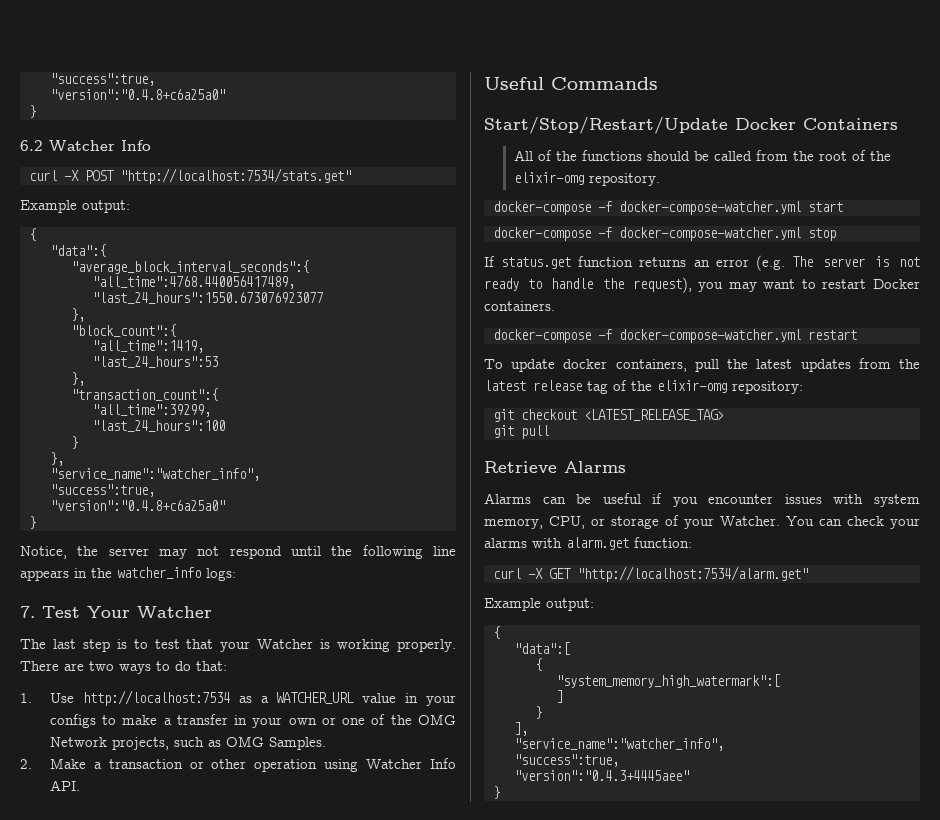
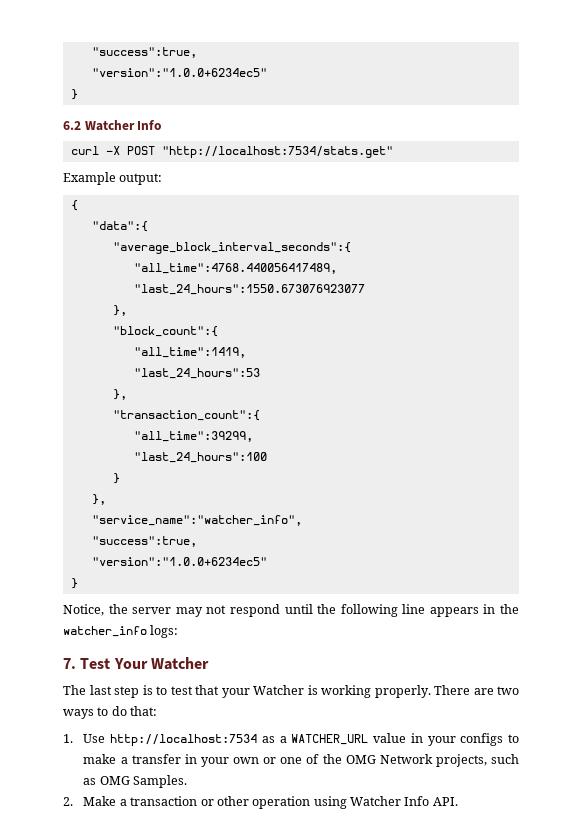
[50,73,155,86] [50,89,225,100] "success":true, // "version":"0.4.8+c6a25a0" -> [91,47,197,58] [91,68,267,77] "success":true, // "version":"1.0.0+6234ec5"
[50,500,225,511] "version":"0.4.8+c6a25a0" -> [91,557,267,566] "version":"1.0.0+6234ec5"
[484,77,658,90] [484,117,898,134] [513,150,891,161] [513,172,660,186] [493,201,843,215] [493,227,836,241] [484,255,920,271] [484,277,921,293] [484,301,555,311] [493,329,857,343] [484,358,920,372] [484,380,803,394] [493,409,724,422] [493,425,549,439] [484,461,626,473] [484,493,920,507] [484,515,920,529] [484,537,692,550] [493,566,808,582] [484,598,594,611] [493,626,500,639] [514,642,570,655] [535,658,542,671] [556,674,780,688] [556,690,563,703] [535,706,542,719] [514,722,528,736] [514,738,724,751] [514,754,619,767] [514,770,689,781] [493,786,500,799] // Useful Commands // Start/Stop/Restart/Update Docker Containers // All of the functions should be called from the root of the elixir-omg repository. // docker-compose -f docker-compose-watcher.yml start // docker-compose -f docker-compose-watcher.yml stop // If status.get function returns an error (e.g. The server is not ready to handle the request), you may want to restart Docker containers. // docker-compose -f docker-compose-watcher.yml restart // To update docker containers, pull the latest updates from the latest release tag of the elixir-omg repository: // git checkout <LATEST_RELEASE_TAG> // git pull // Retrieve Alarms // Alarms can be useful if you encounter issues with system memory, CPU, or storage of your Watcher. You can check your alarms with alarm.get function: // curl -X GET "http://localhost:7534/alarm.get" // Example output: // { // "data":[ // { // "system_memory_high_watermark":[ // ] // } // ], // "service_name":"watcher_info", // "success":true, // "version":"0.4.3+4445aee" // } -> (458, 801) none

